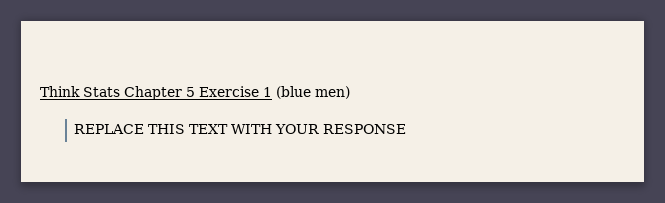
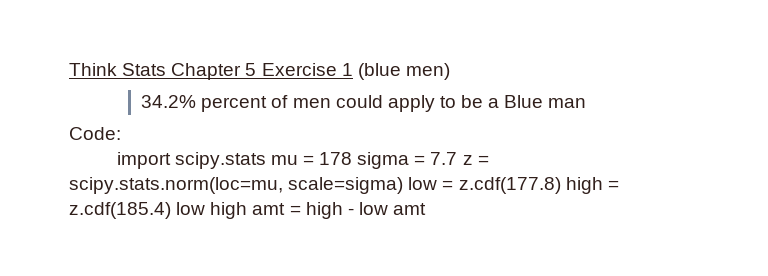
[74,124,407,134] REPLACE THIS TEXT WITH YOUR RESPONSE -> [141,95,587,112] [69,127,121,140] [116,152,489,169] [69,177,619,194] [69,202,427,219] 34.2% percent of men could apply to be a Blue man // Code: // import scipy.stats mu = 178 sigma = 7.7 z = scipy.stats.norm(loc=mu, scale=sigma) low = z.cdf(177.8) high = z.cdf(185.4) low high amt = high - low amt

